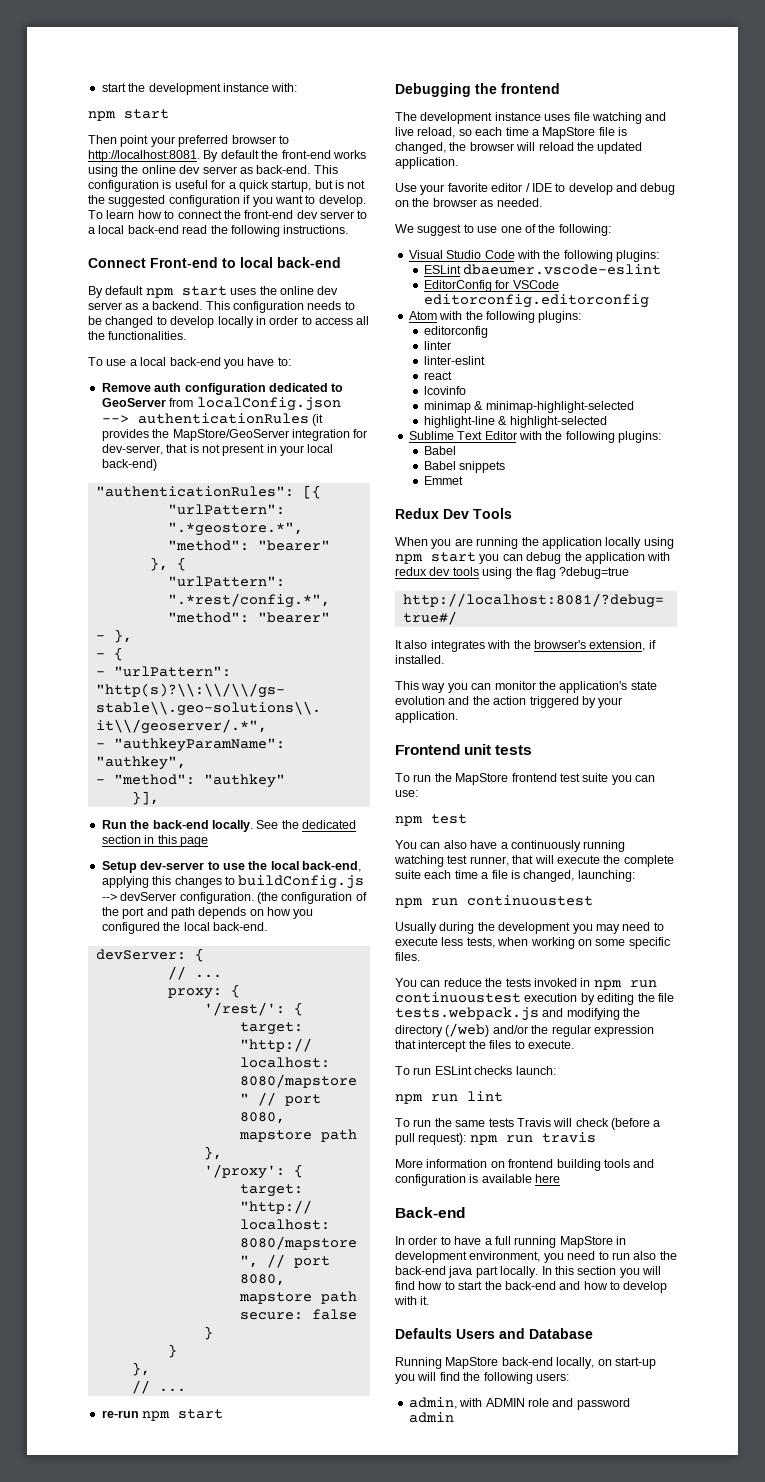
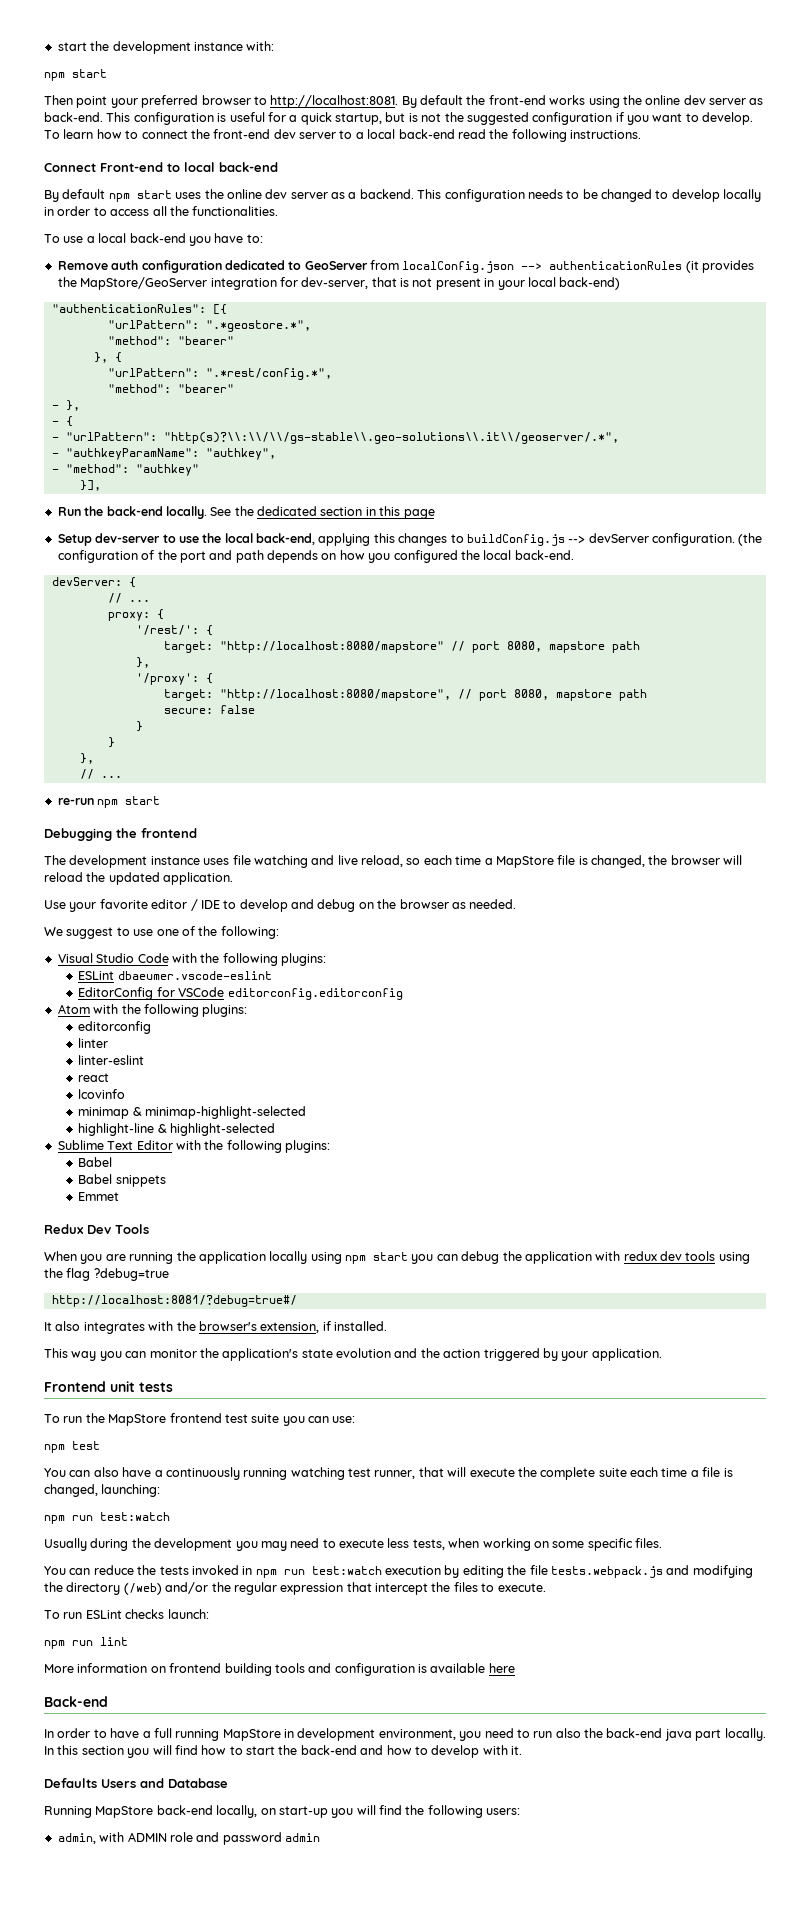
[467,895,593,906] continuoustest -> [100,1512,170,1521] test:watch
[395,992,521,1003] continuoustest -> [311,1566,382,1575] test:watch
[395,1118,661,1130] [395,1132,596,1145] // To run the same tests Travis will check (before a pull request): npm run travis -> (128, 1641) none

